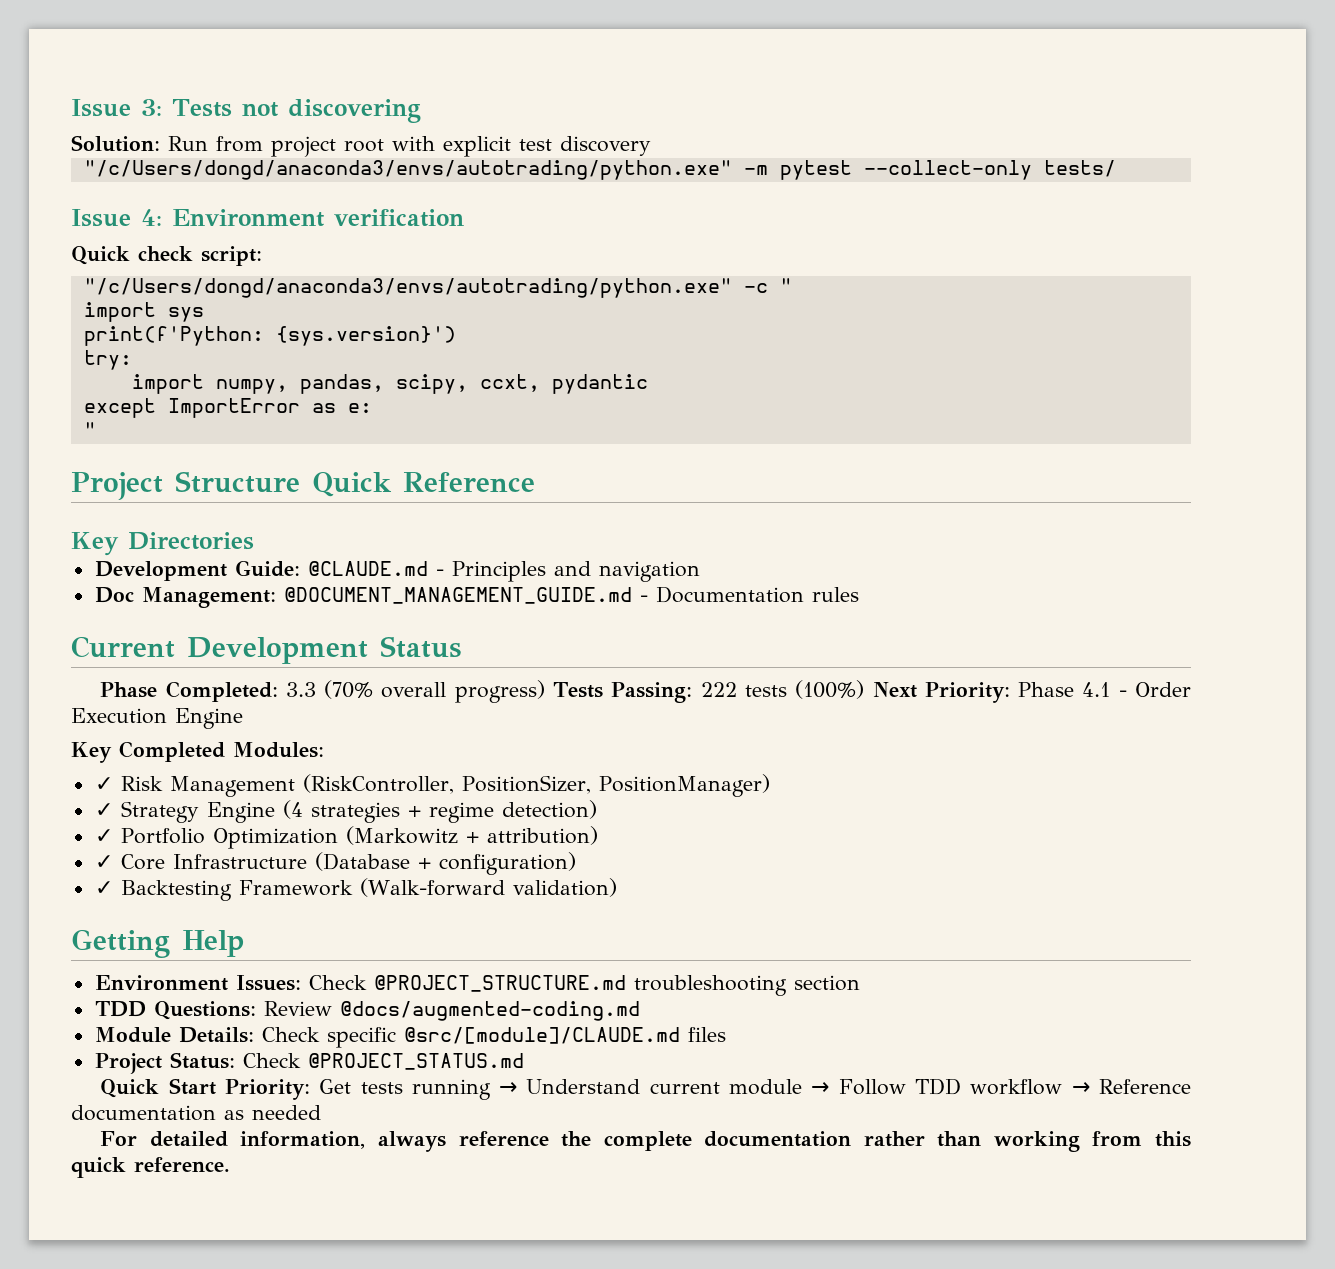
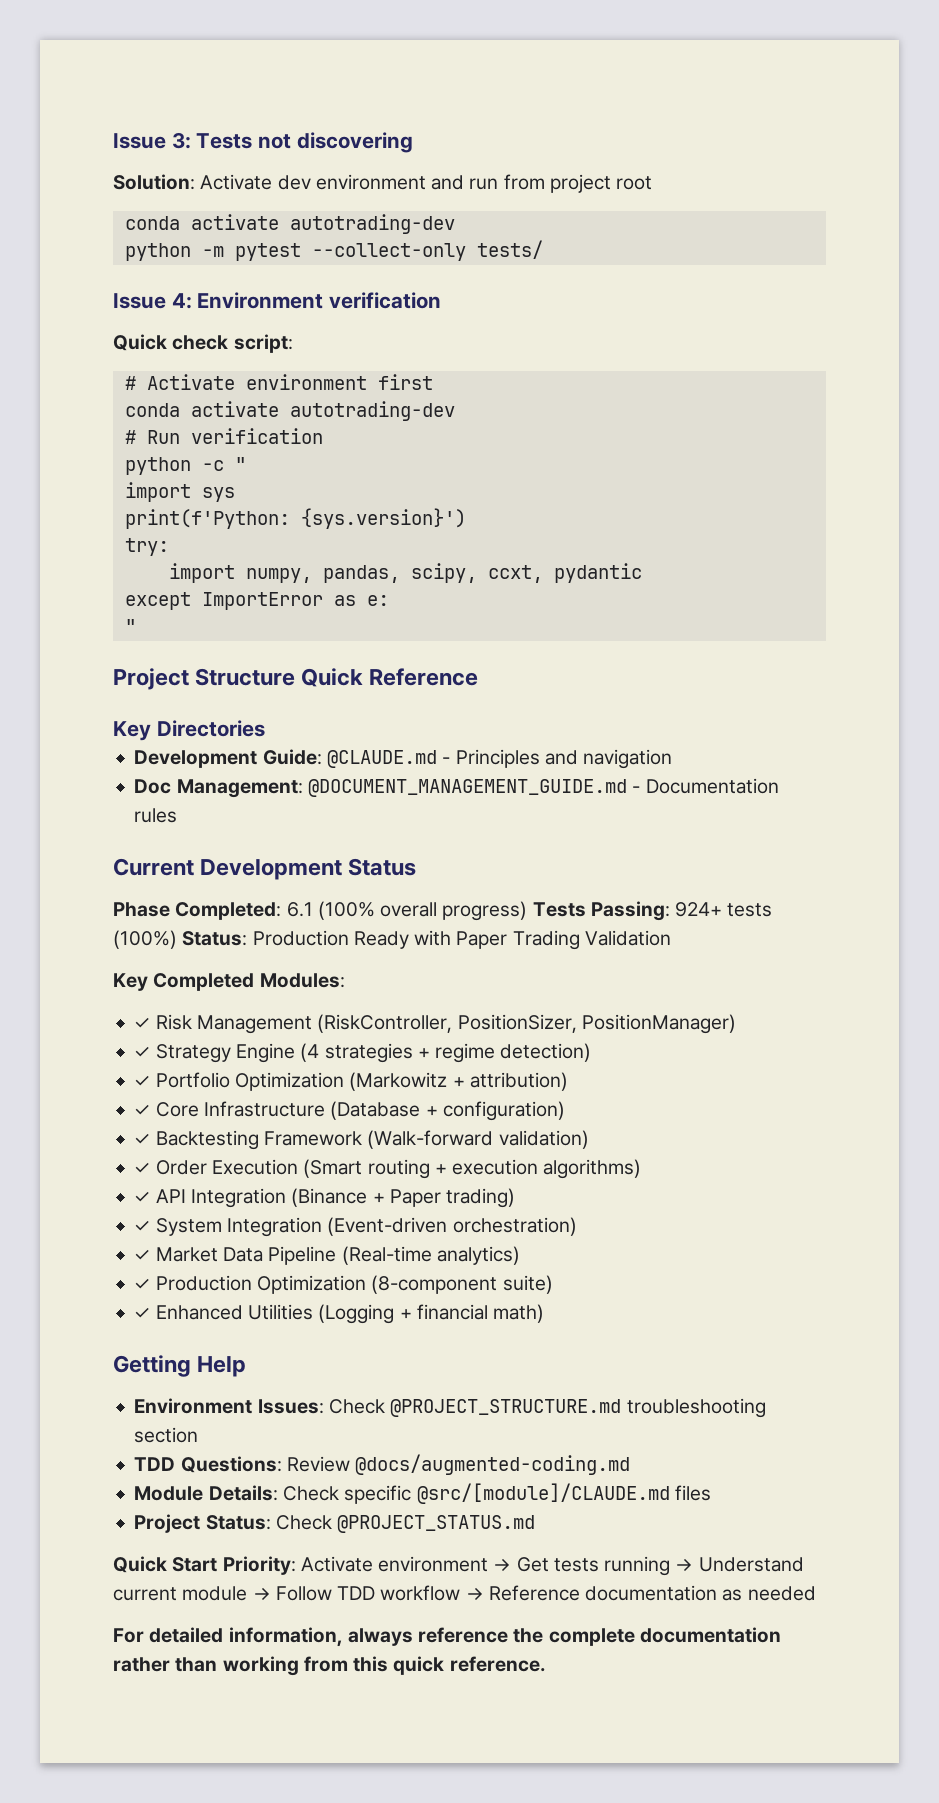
[168,136,651,157] [83,160,732,180] Run from project root with explicit test discovery // "/c/Users/dongd/anaconda3/envs/autotrading/python.exe" -> [200,174,653,193] [124,214,455,234] [124,243,191,261] Activate dev environment and run from project root // conda activate autotrading-dev // python
[83,278,732,298] "/c/Users/dongd/anaconda3/envs/autotrading/python.exe" -> [124,374,433,390] [124,401,455,421] [124,428,323,444] [124,457,191,475] # Activate environment first // conda activate autotrading-dev // # Run verification // python
[285,680,374,699] 3.3 (70% -> [286,901,375,920] 6.1 (100%
[700,682,737,697] 222 -> [675,902,723,917] 924+
[872,682,1191,703] [71,708,243,729] Next Priority: Phase 4.1 - Order Execution Engine -> [182,930,671,950] Status: Production Ready with Paper Trading Validation
(617, 887) none -> [134,1159,642,1179] [134,1188,516,1208] [134,1217,577,1237] [134,1246,520,1265] [134,1275,553,1294] [134,1304,545,1324] // ✓ Order Execution (Smart routing + execution algorithms) // ✓ API Integration (Binance + Paper trading) // ✓ System Integration (Event-driven orchestration) // ✓ Market Data Pipeline (Real-time analytics) // ✓ Production Optimization (8-component suite) // ✓ Enhanced Utilities (Logging + financial math)
(310, 1089) none -> [300,1556,512,1572] Activate environment →

